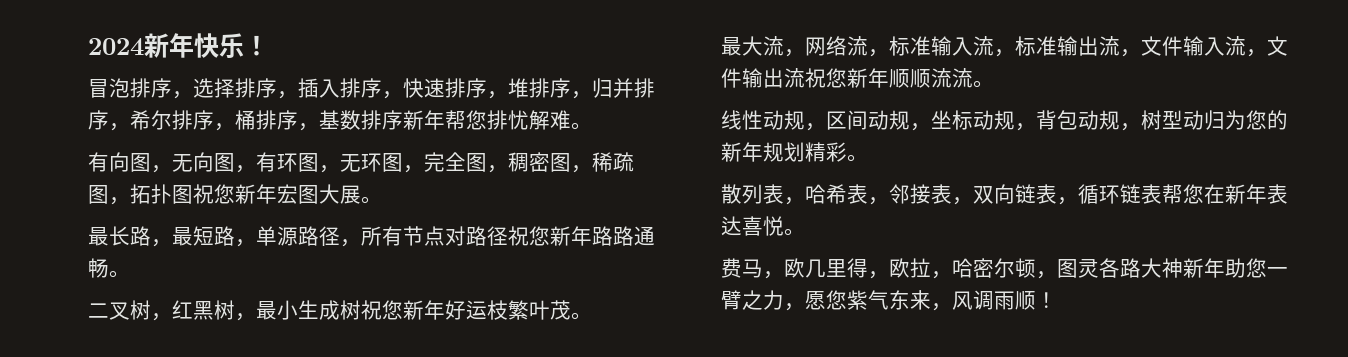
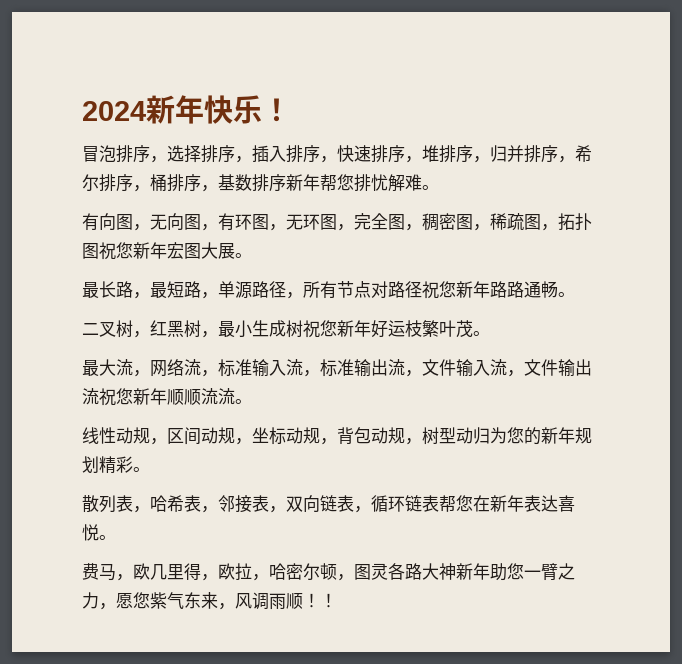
(1057, 300) none -> [320,593,337,608] ！

